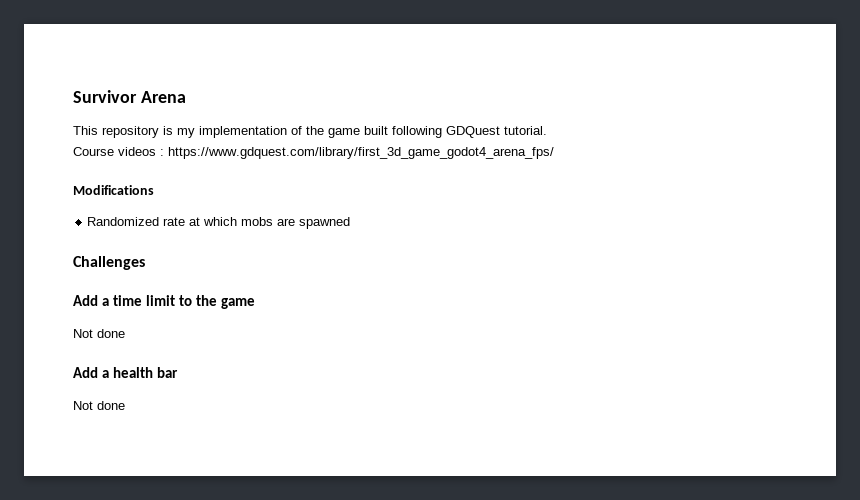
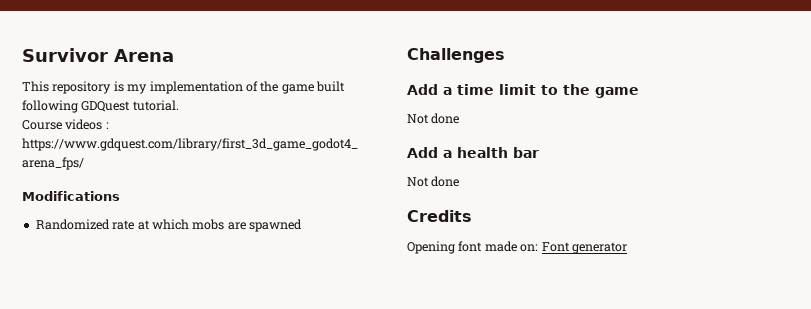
(125, 405) none -> [407,210,472,222] [407,241,627,254] // Credits // Opening font made on: Font generator

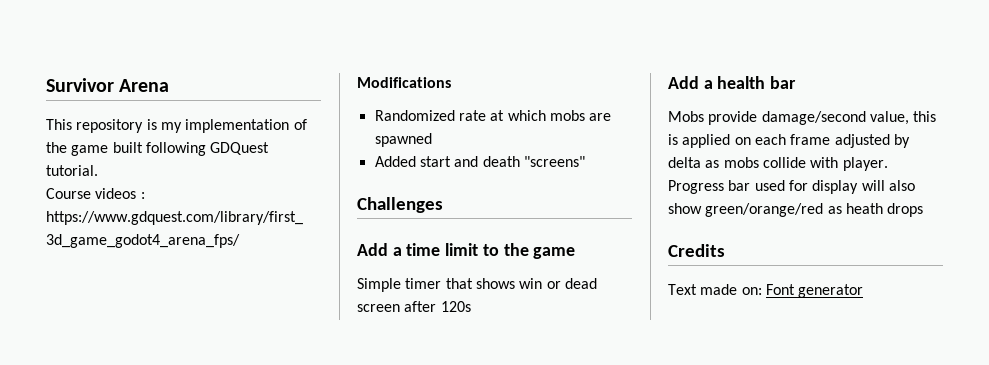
(302, 225) none -> [374,156,585,167] // Added start and death "screens"
[407,113,460,124] [407,147,539,158] [407,176,460,187] Not done // Add a health bar // Not done -> [357,278,597,292] [357,301,471,312] [668,76,797,89] [668,111,937,125] [668,134,910,148] [668,157,888,171] [668,180,915,194] [668,203,924,217] Simple timer that shows win or dead screen after 120s // Add a health bar // Mobs provide damage/second value, this is applied on each frame adjusted by delta as mobs collide with player. Progress bar used for display will also show green/orange/red as heath drops
[407,241,483,254] Opening font -> [668,284,697,295] Text

